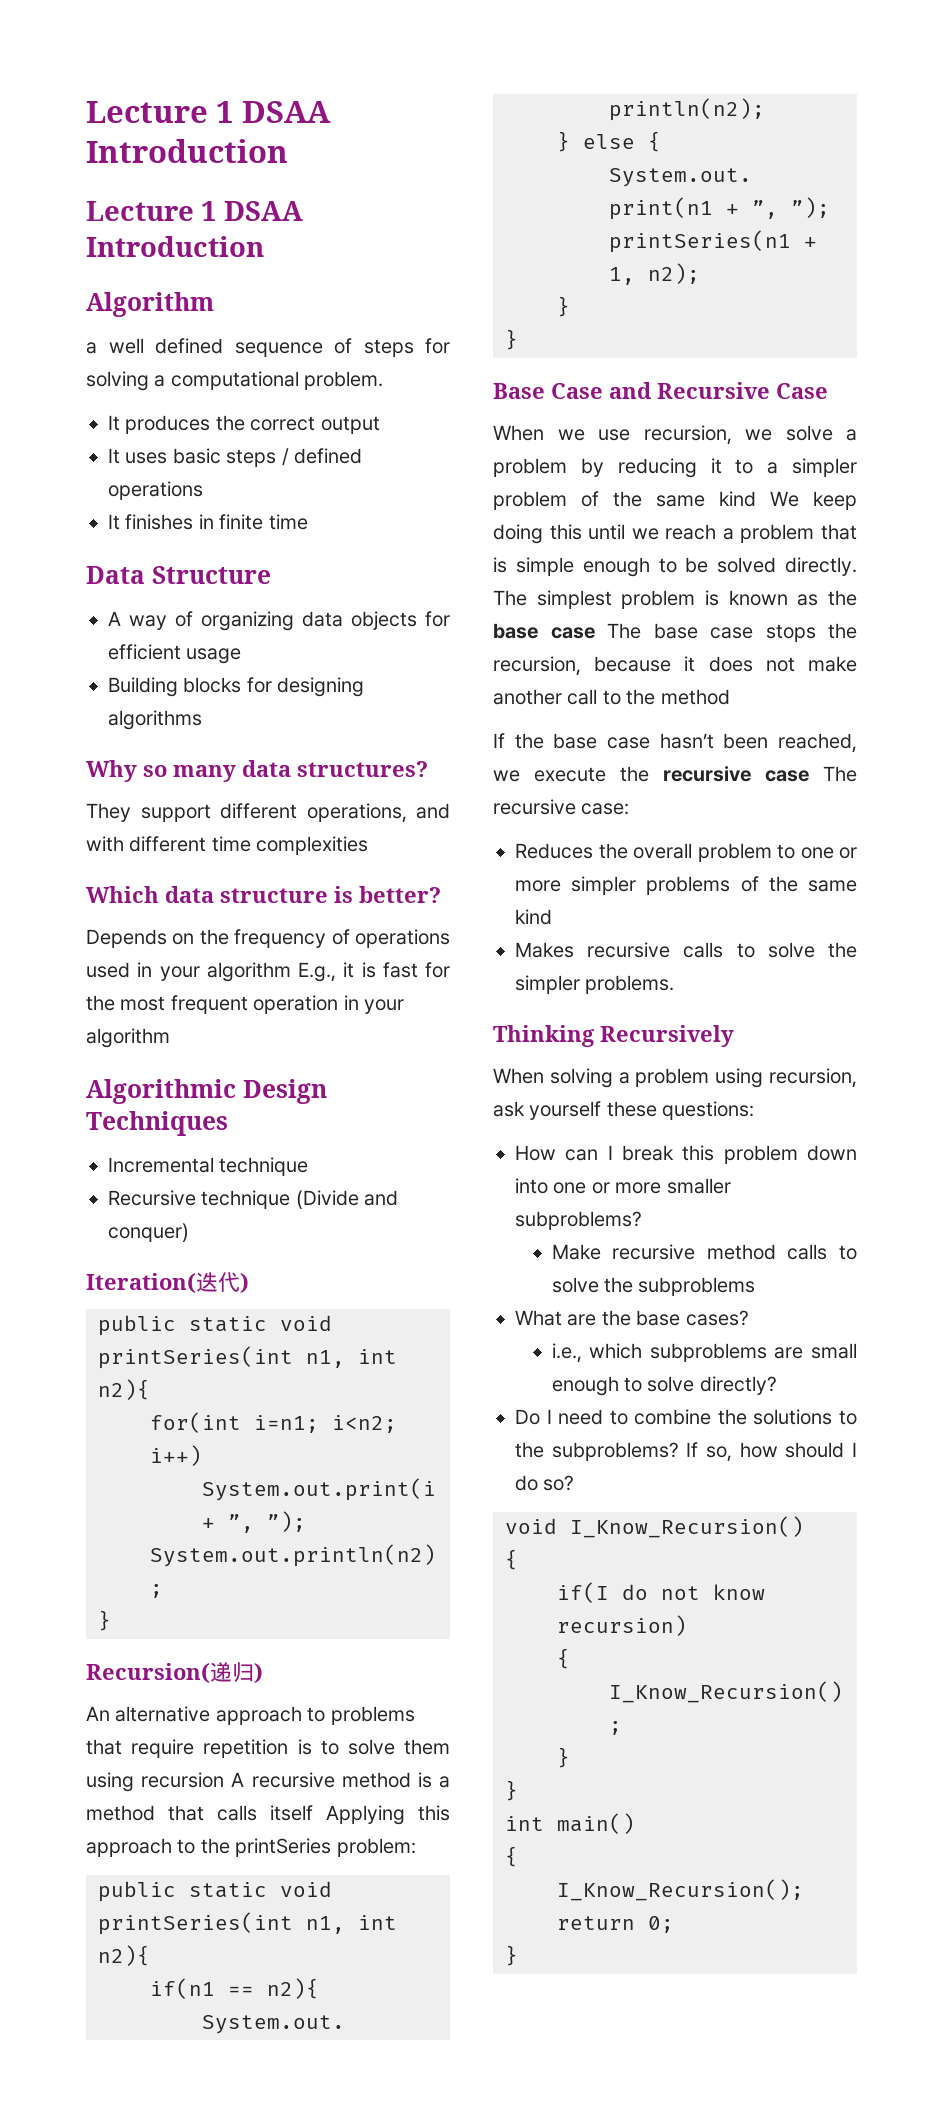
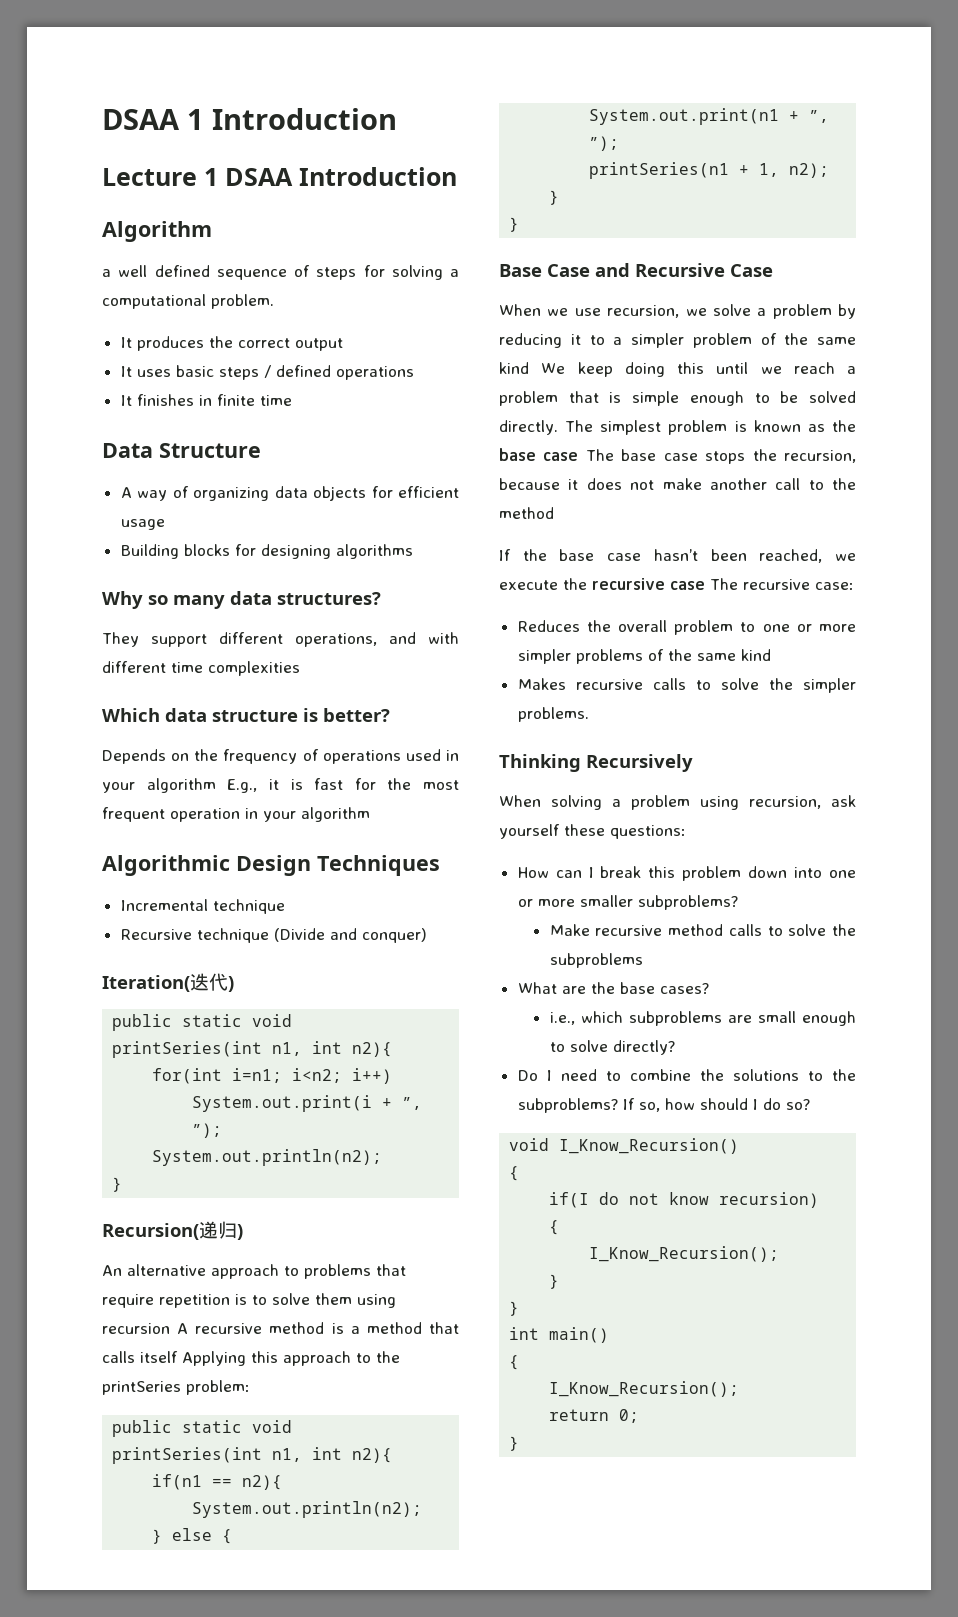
[86,101,331,123] Lecture 1 DSAA -> [102,109,204,130] DSAA 1

